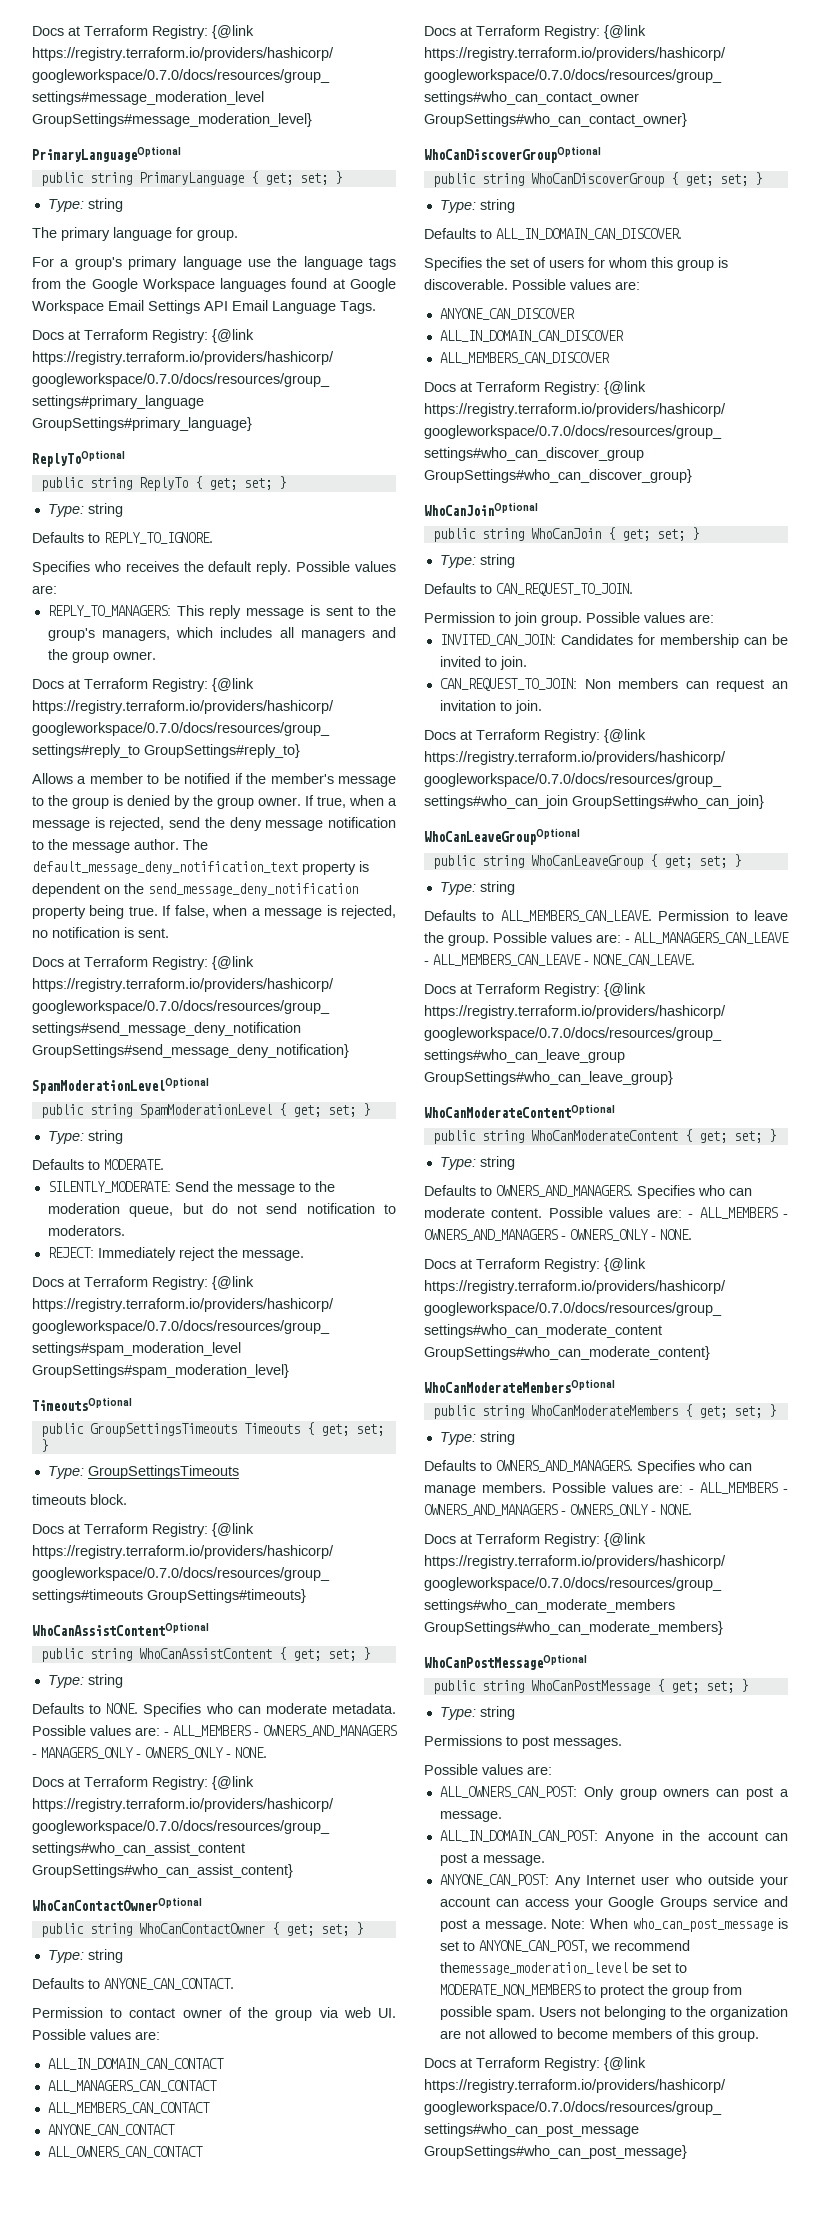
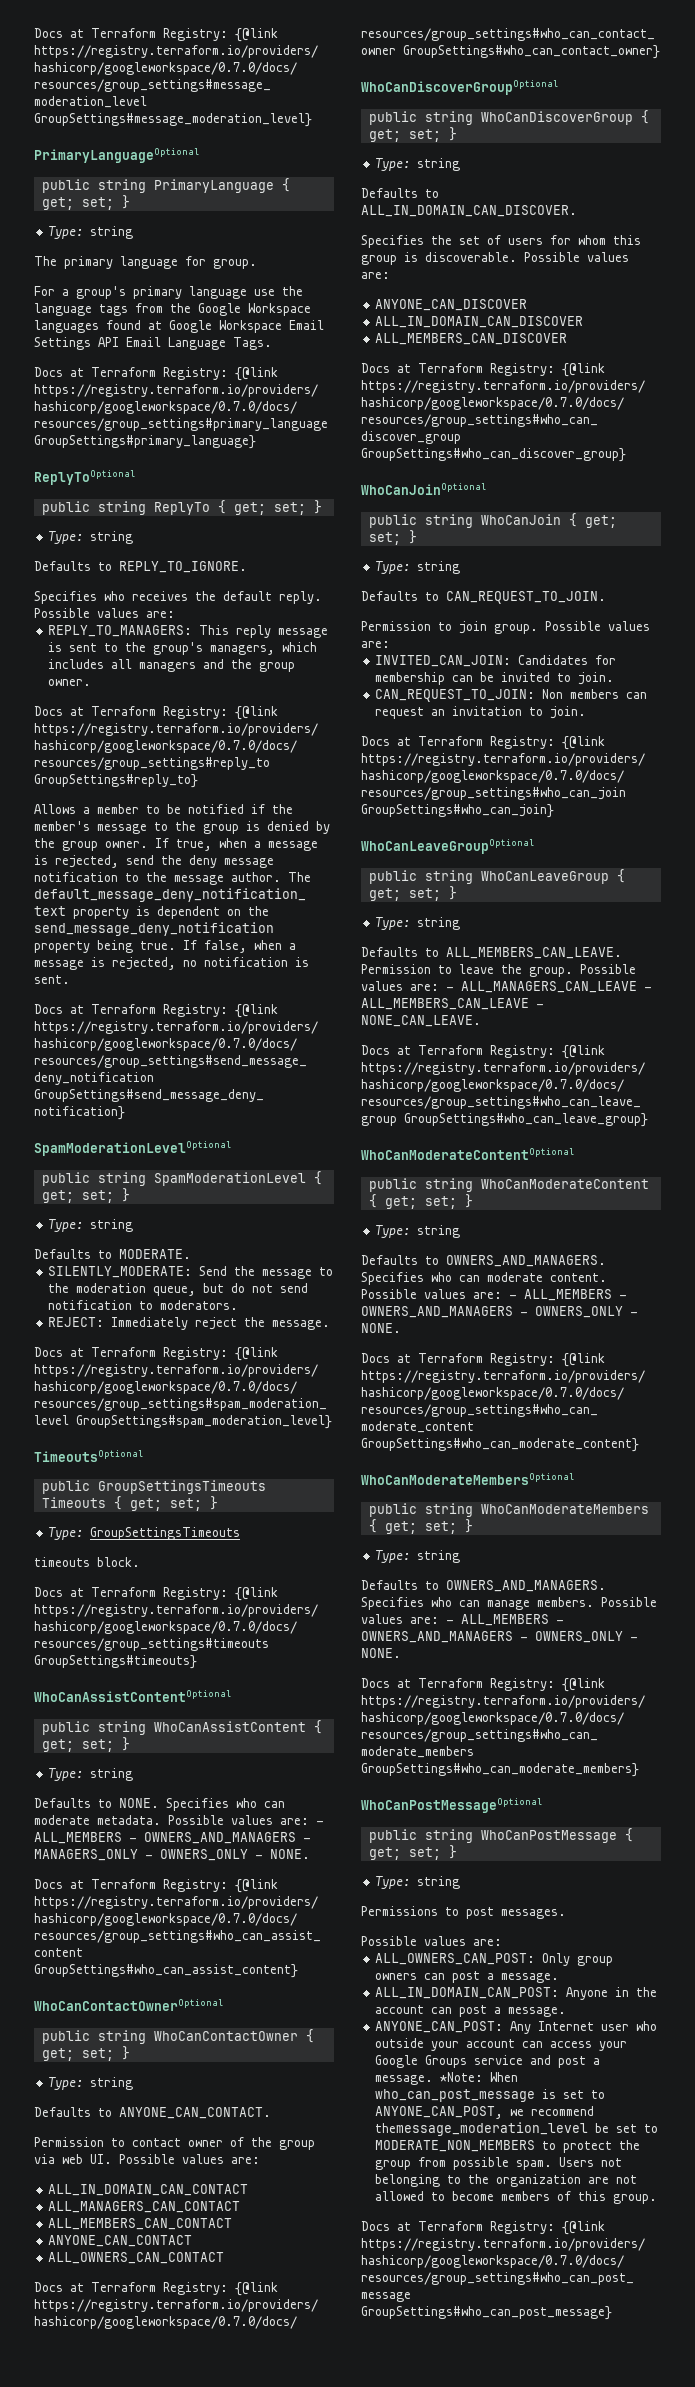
[551,1919,586,1929] Note: -> [440,2072,484,2082] *Note:

